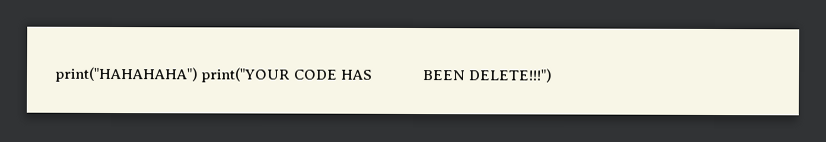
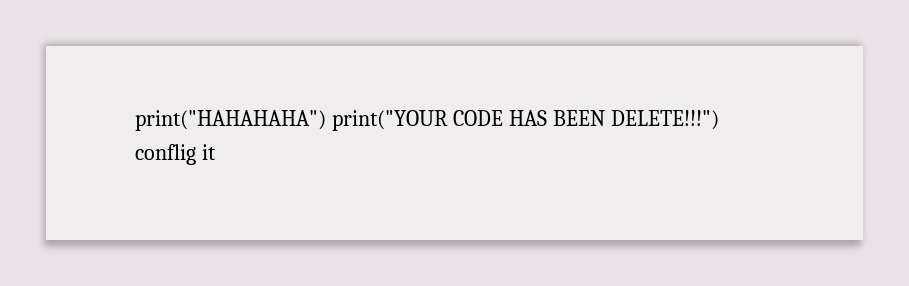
(554, 75) none -> [135,144,216,165] conflig it

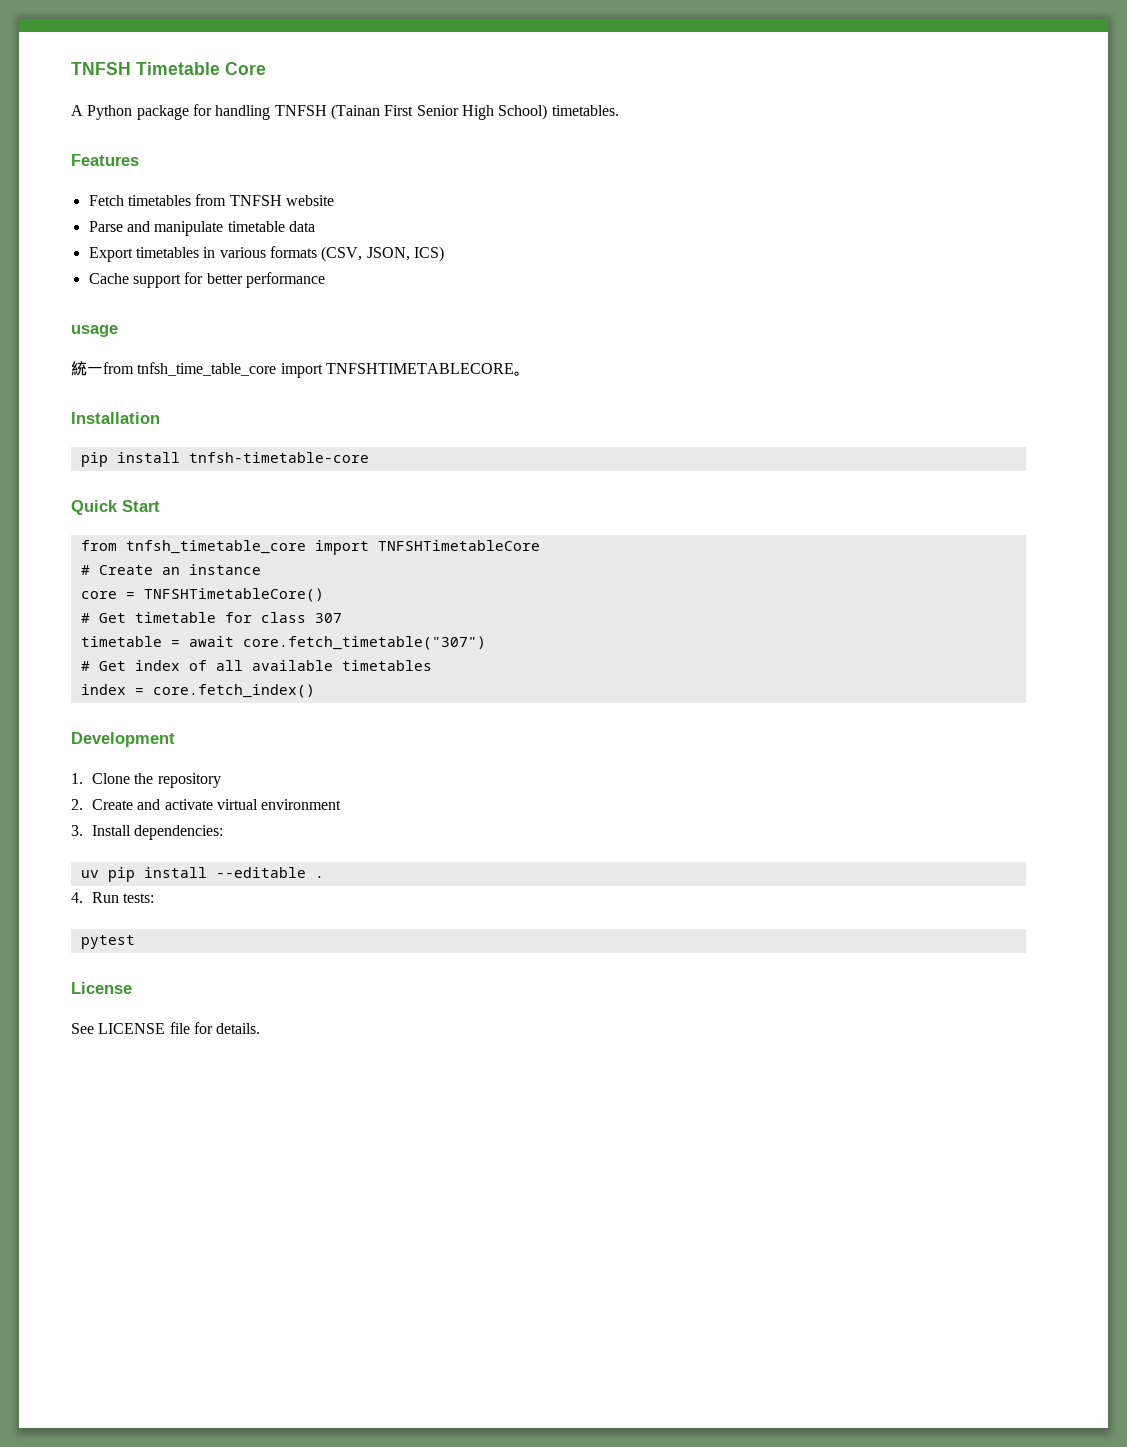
[135,110,719,131] [135,144,216,165] print("HAHAHAHA") print("YOUR CODE HAS BEEN DELETE!!!") conflig it -> [71,62,266,75] [71,104,619,120] [71,154,139,166] [88,194,334,206] [88,221,315,236] [88,246,444,262] [88,272,325,288] [71,325,118,337] [71,361,530,378] [71,412,160,424] [80,452,369,467] [71,500,160,515] [80,540,540,555] [80,564,261,575] [80,588,324,602] [80,612,342,623] [80,636,486,650] [80,660,432,671] [80,684,315,698] [71,732,175,747] [71,773,221,788] [71,799,342,810] [71,825,224,840] [80,867,324,882] [71,892,155,903] [80,935,135,949] [71,982,132,994] [71,1022,261,1034] TNFSH Timetable Core // A Python package for handling TNFSH (Tainan First Senior High School) timetables. // Features // Fetch timetables from TNFSH website // Parse and manipulate timetable data // Export timetables in various formats (CSV, JSON, ICS) // Cache support for better performance // usage // 統一from tnfsh_time_table_core import TNFSHTIMETABLECORE。 // Installation // pip install tnfsh-timetable-core // Quick Start // from tnfsh_timetable_core import TNFSHTimetableCore // # Create an instance // core = TNFSHTimetableCore() // # Get timetable for class 307 // timetable = await core.fetch_timetable("307") // # Get index of all available timetables // index = core.fetch_index() // Development // 1. Clone the repository // 2. Create and activate virtual environment // 3. Install dependencies: // uv pip install --editable . // 4. Run tests: // pytest // License // See LICENSE file for details.

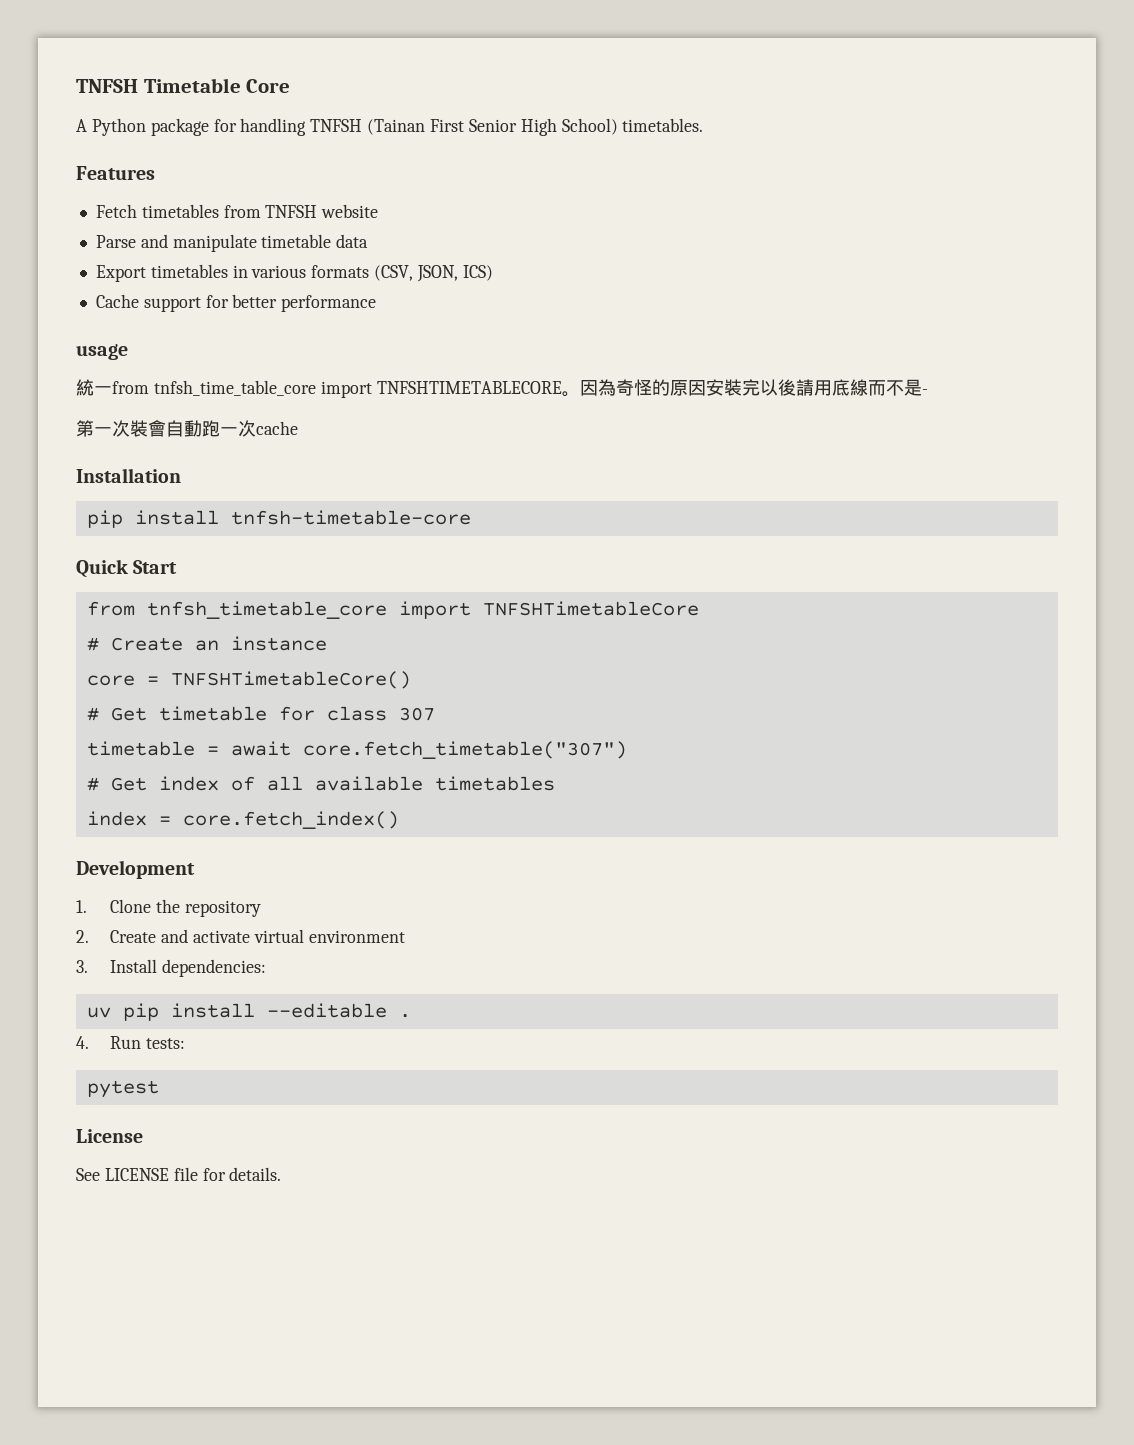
(530, 373) none -> [579,379,928,396] [76,420,298,437] 因為奇怪的原因安裝完以後請用底線而不是- // 第一次裝會自動跑一次cache

